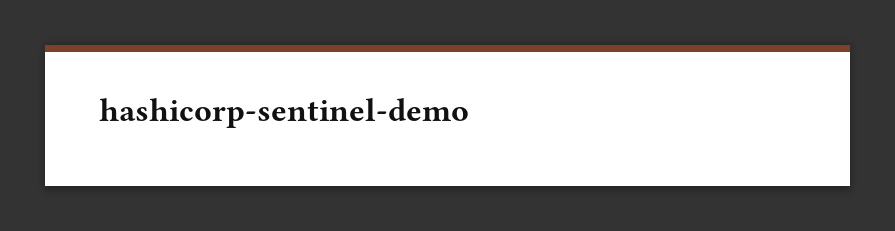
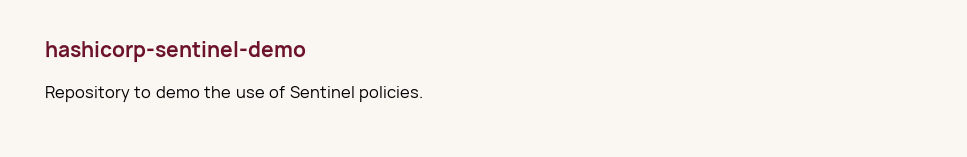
(469, 113) none -> [45,86,425,103] // Repository to demo the use of Sentinel policies.

